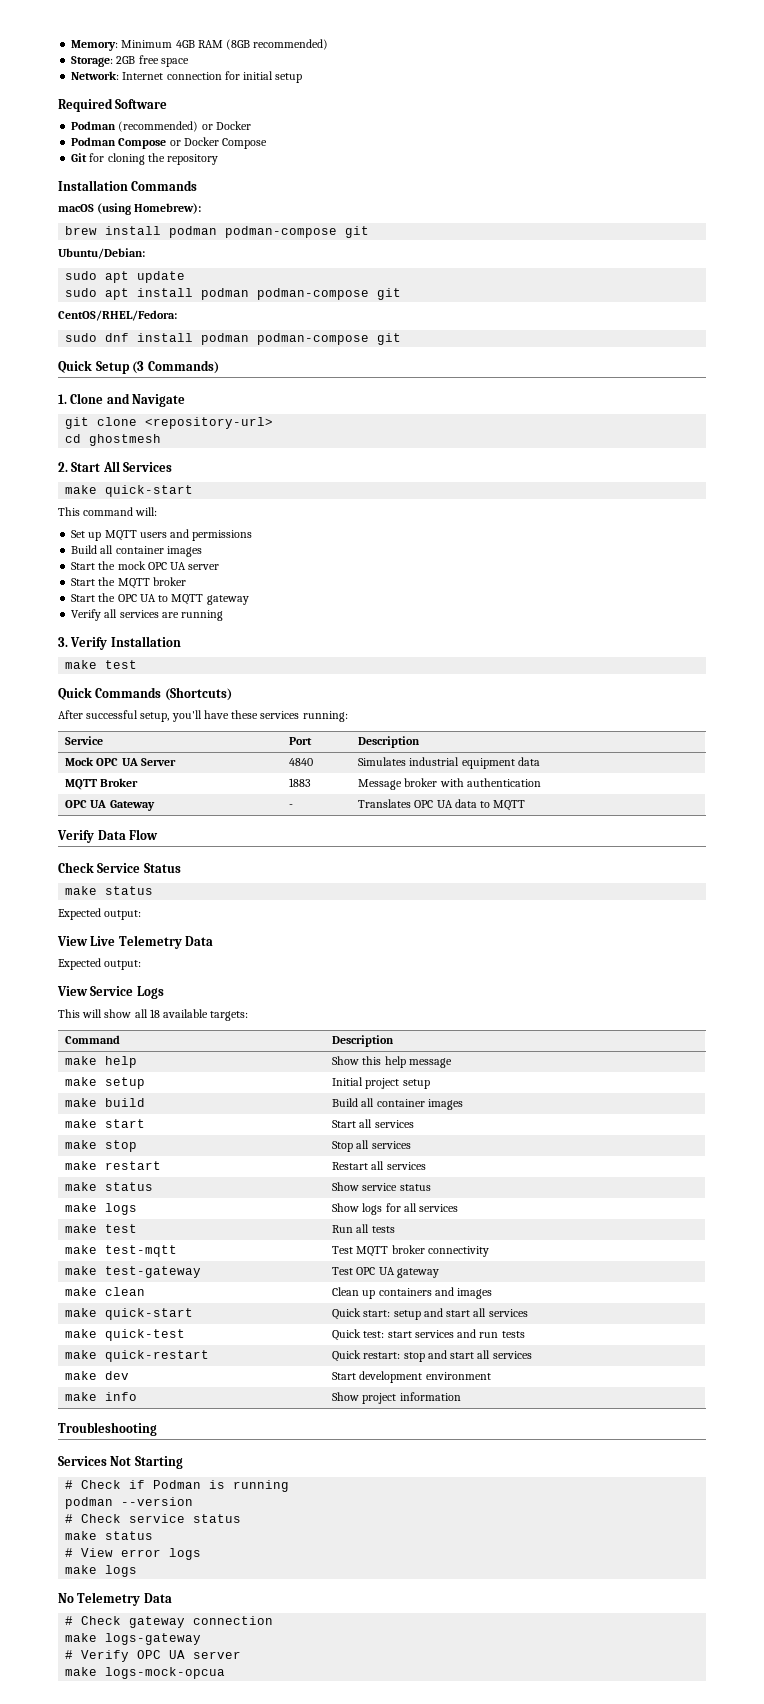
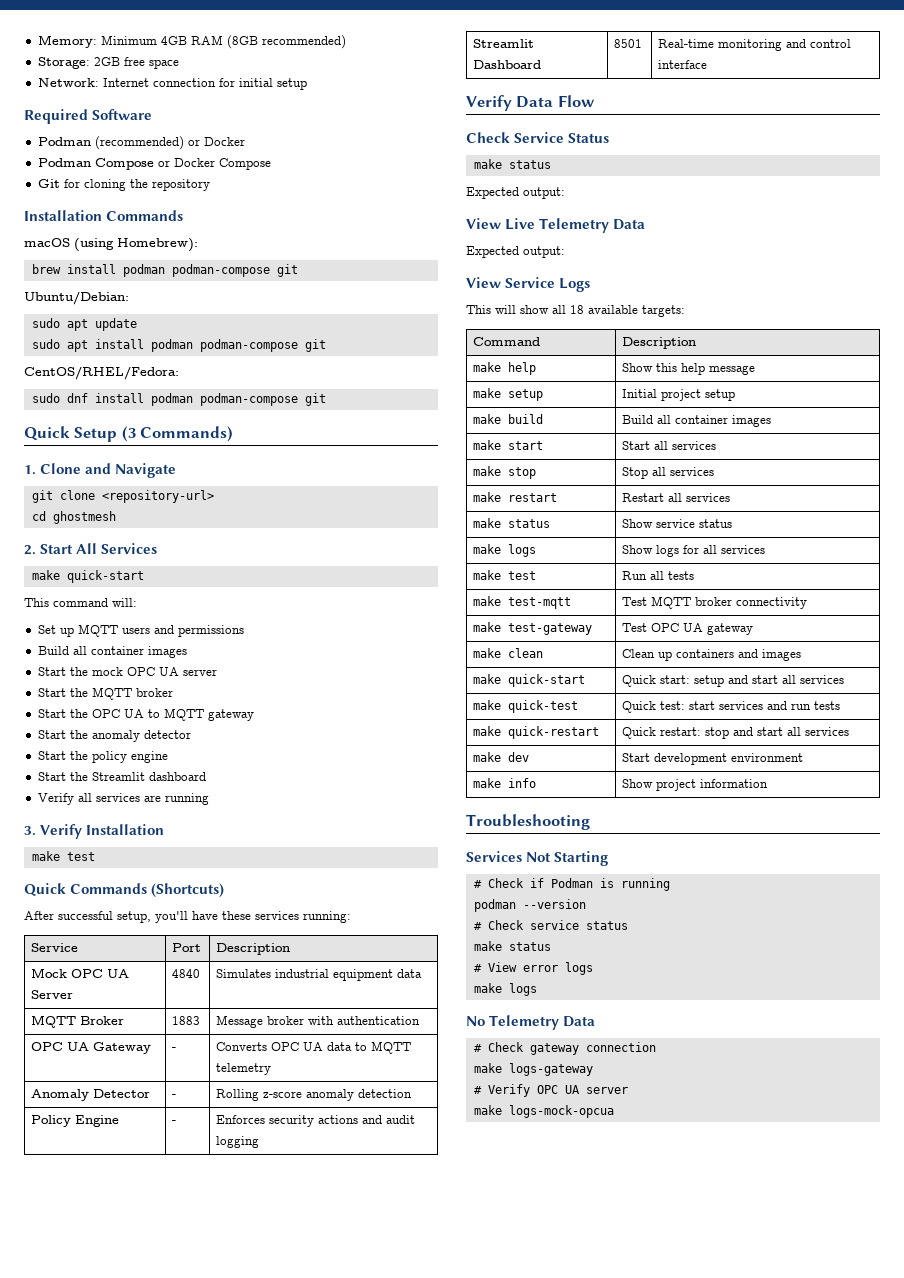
(249, 600) none -> [37,730,191,742] [37,751,168,763] [37,772,206,781] // Start the anomaly detector // Start the policy engine // Start the Streamlit dashboard
[358,799,412,808] Translates -> [216,1042,268,1051] Converts
(526, 805) none -> [216,1063,272,1075] [31,1089,151,1101] [172,1094,177,1098] [216,1089,413,1101] [31,1115,120,1127] [172,1120,177,1124] [216,1115,416,1127] [216,1136,260,1148] [473,39,535,48] [473,60,542,69] [614,39,643,48] [658,39,852,51] [658,60,708,69] telemetry // Anomaly Detector | - | Rolling z-score anomaly detection // Policy Engine | - | Enforces security actions and audit logging // Streamlit Dashboard | 8501 | Real-time monitoring and control interface

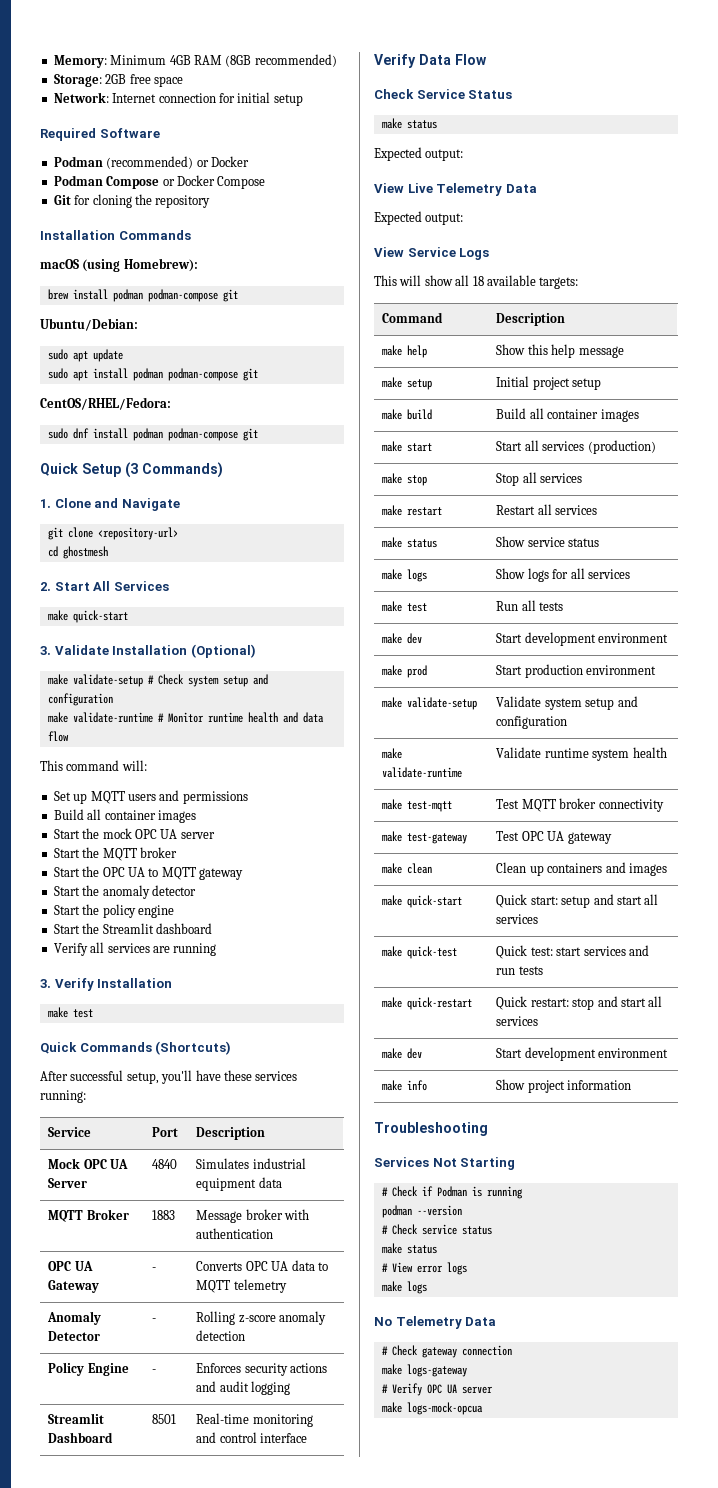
(144, 576) none -> [40,644,256,658] [47,674,268,687] [47,693,113,706] [47,712,324,723] [47,731,69,742] // 3. Validate Installation (Optional) // make validate-setup # Check system setup and configuration // make validate-runtime # Monitor runtime health and data flow
(717, 445) none -> [587,440,656,454] (production)
(695, 575) none -> [382,633,423,644] [496,632,669,646] [382,665,428,678] [496,664,657,678] [382,697,478,710] [496,696,638,710] [496,716,568,729] [382,748,403,759] [382,767,463,778] [496,747,667,761] // make dev | Start development environment // make prod | Start production environment // make validate-setup | Validate system setup and configuration // make validate-runtime | Validate runtime system health

